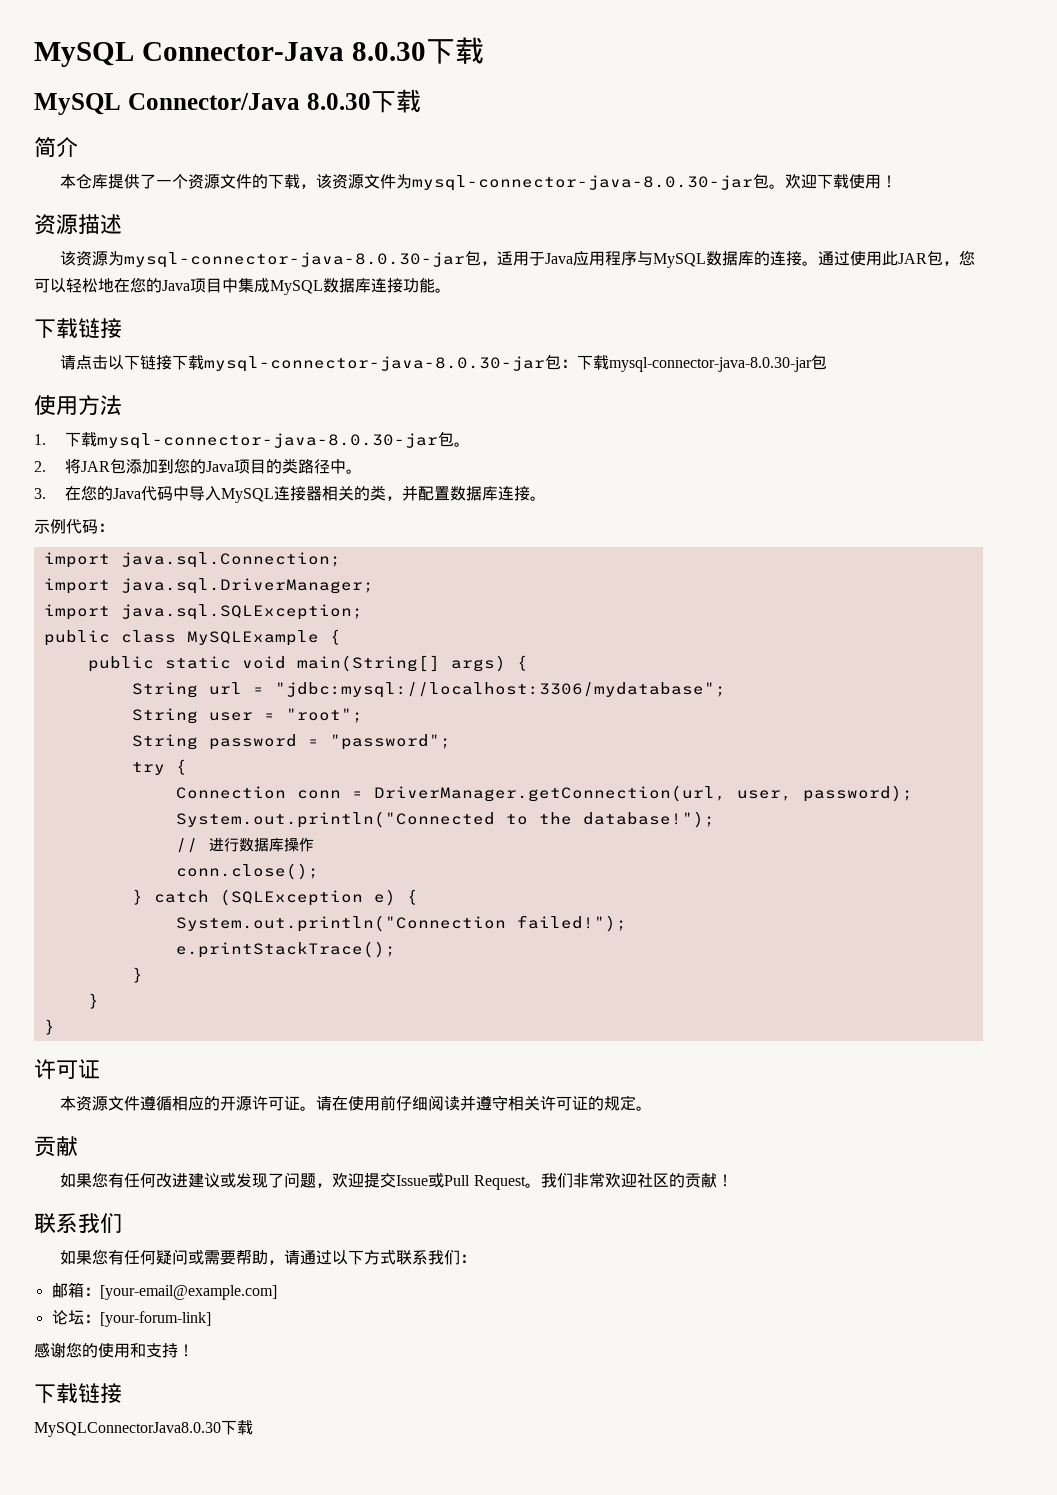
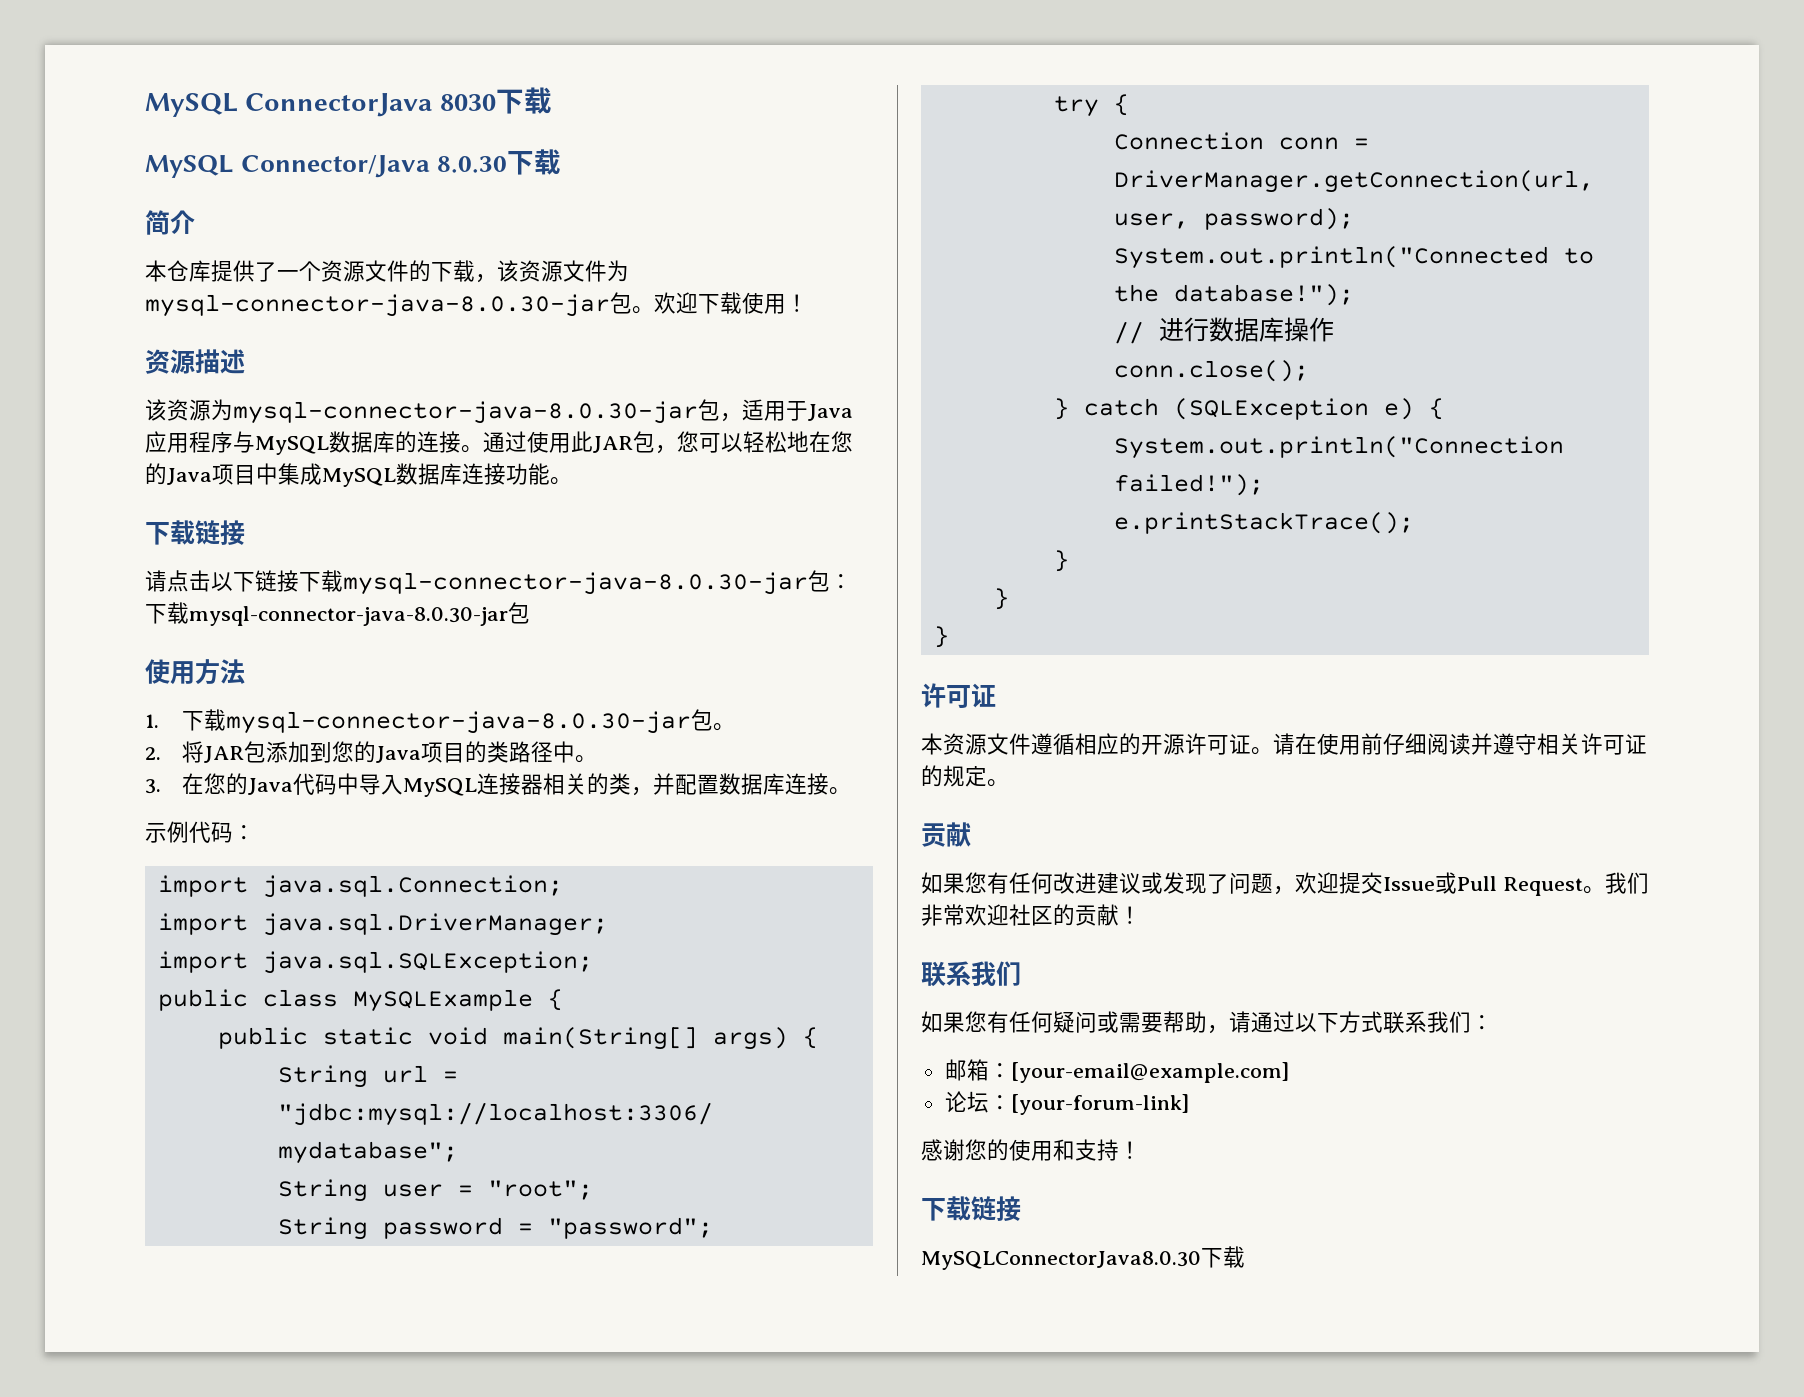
[34,42,426,67] MySQL Connector-Java 8.0.30 -> [145,93,496,117] MySQL ConnectorJava 8030

